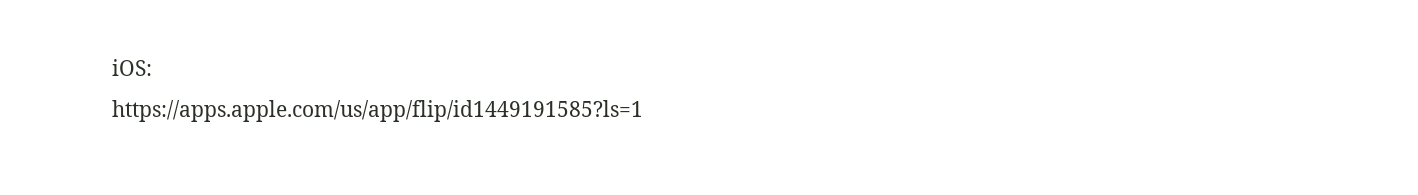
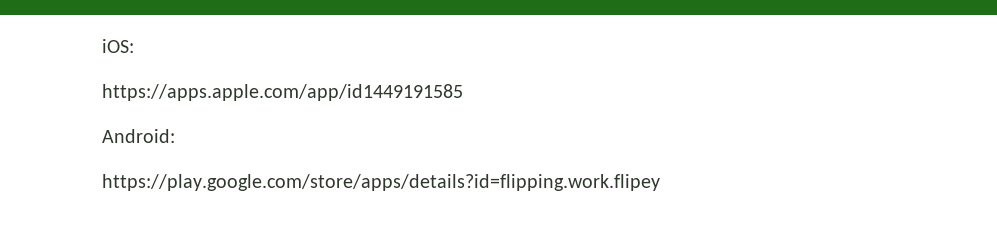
[112,100,643,122] https://apps.apple.com/us/app/flip/id1449191585?ls=1 -> [102,84,463,101] [102,129,175,143] [102,174,660,191] https://apps.apple.com/app/id1449191585 // Android: // https://play.google.com/store/apps/details?id=flipping.work.flipey

